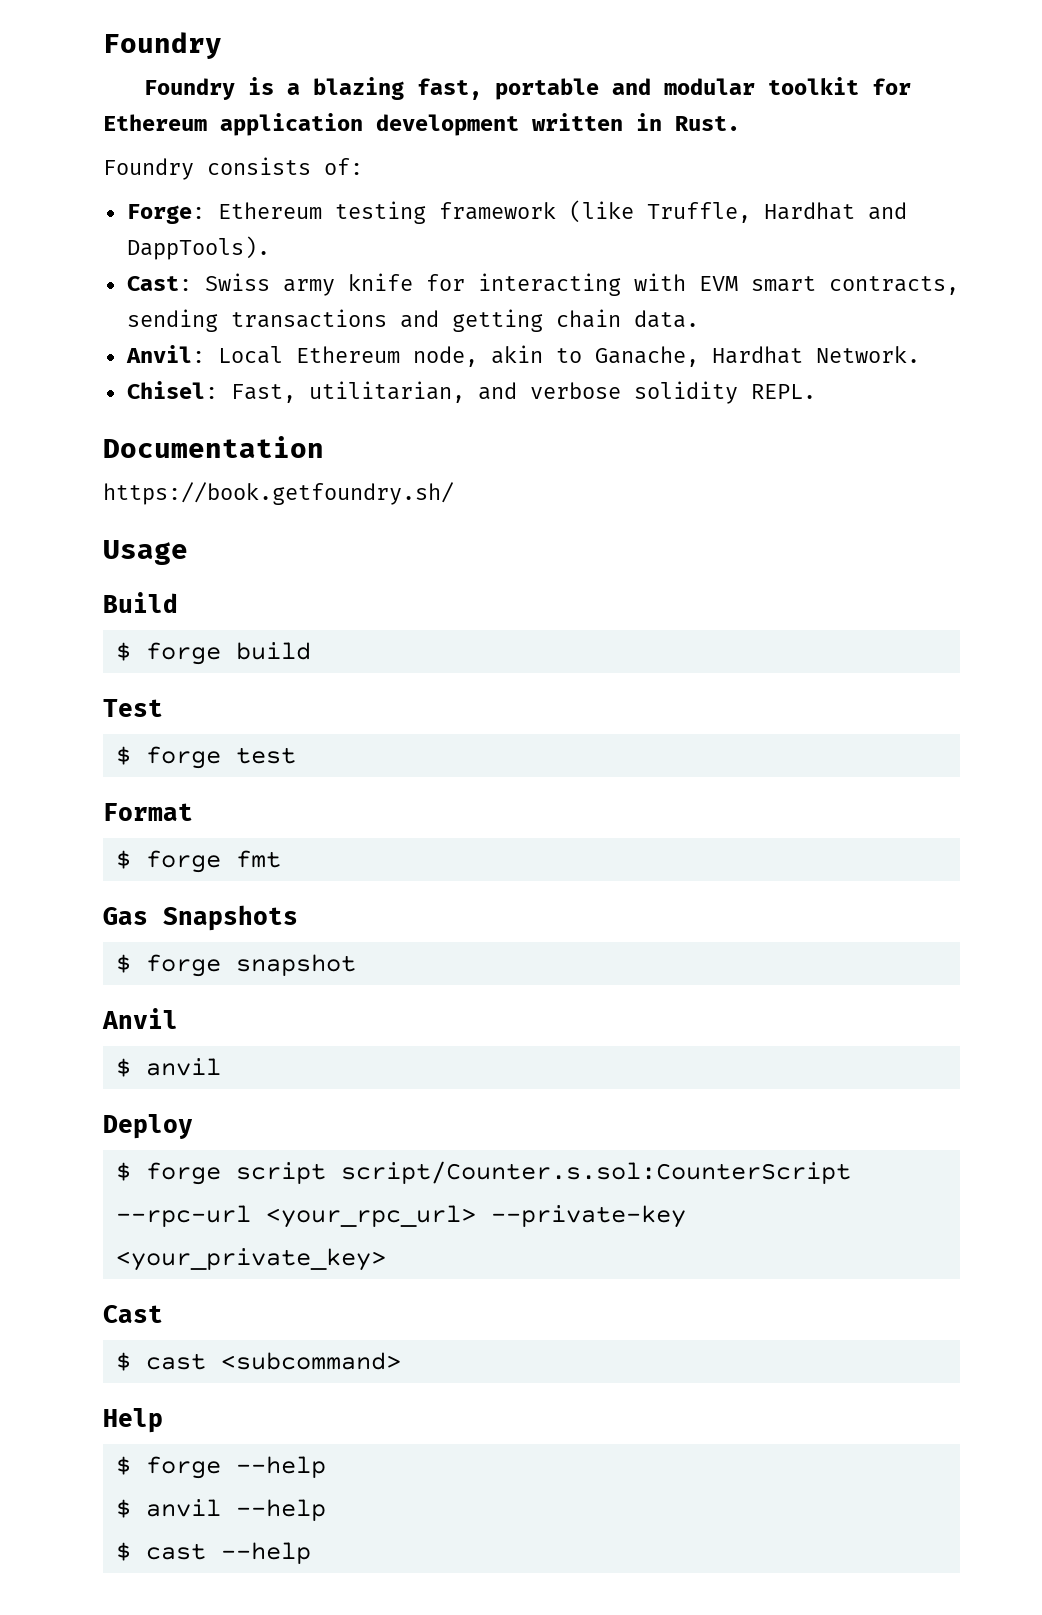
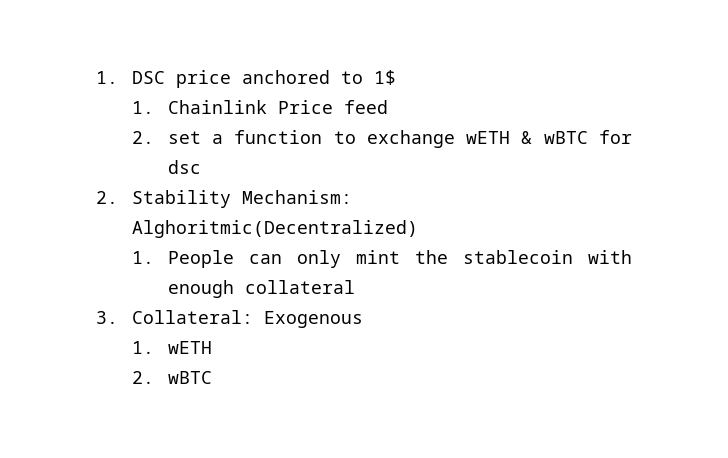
[103,32,222,59] [143,77,911,100] [103,113,740,136] [103,157,363,180] [126,200,907,224] [126,236,270,260] [126,273,959,296] [126,309,699,332] [125,345,920,367] [126,381,816,404] [103,436,324,458] [103,482,454,505] [103,540,188,565] [103,592,178,613] [115,642,311,665] [103,699,163,717] [115,746,296,769] [103,803,193,821] [115,850,281,873] [103,905,298,931] [115,954,356,977] [102,1008,178,1029] [115,1058,221,1077] [103,1114,193,1139] [115,1161,851,1185] [115,1205,686,1228] [115,1248,386,1271] [103,1305,163,1323] [115,1352,401,1371] [103,1408,163,1433] [115,1456,326,1479] [115,1499,326,1521] [115,1542,311,1564] Foundry // Foundry is a blazing fast, portable and modular toolkit for Ethereum application development written in Rust. // Foundry consists of: // Forge: Ethereum testing framework (like Truffle, Hardhat and DappTools). // Cast: Swiss army knife for interacting with EVM smart contracts, sending transactions and getting chain data. // Anvil: Local Ethereum node, akin to Ganache, Hardhat Network. // Chisel: Fast, utilitarian, and verbose solidity REPL. // Documentation // https://book.getfoundry.sh/ // Usage // Build // $ forge build // Test // $ forge test // Format // $ forge fmt // Gas Snapshots // $ forge snapshot // Anvil // $ anvil // Deploy // $ forge script script/Counter.s.sol:CounterScript --rpc-url <your_rpc_url> --private-key <your_private_key> // Cast // $ cast <subcommand> // Help // $ forge --help // $ anvil --help // $ cast --help -> [96,70,396,88] [131,100,388,114] [131,130,632,148] [167,160,201,174] [96,190,352,208] [131,220,418,238] [131,250,632,268] [167,280,355,298] [96,310,363,328] [131,341,212,354] [131,371,212,384] 1. DSC price anchored to 1$ // 1. Chainlink Price feed // 2. set a function to exchange wETH & wBTC for dsc // 2. Stability Mechanism: Alghoritmic(Decentralized) // 1. People can only mint the stablecoin with enough collateral // 3. Collateral: Exogenous // 1. wETH // 2. wBTC

